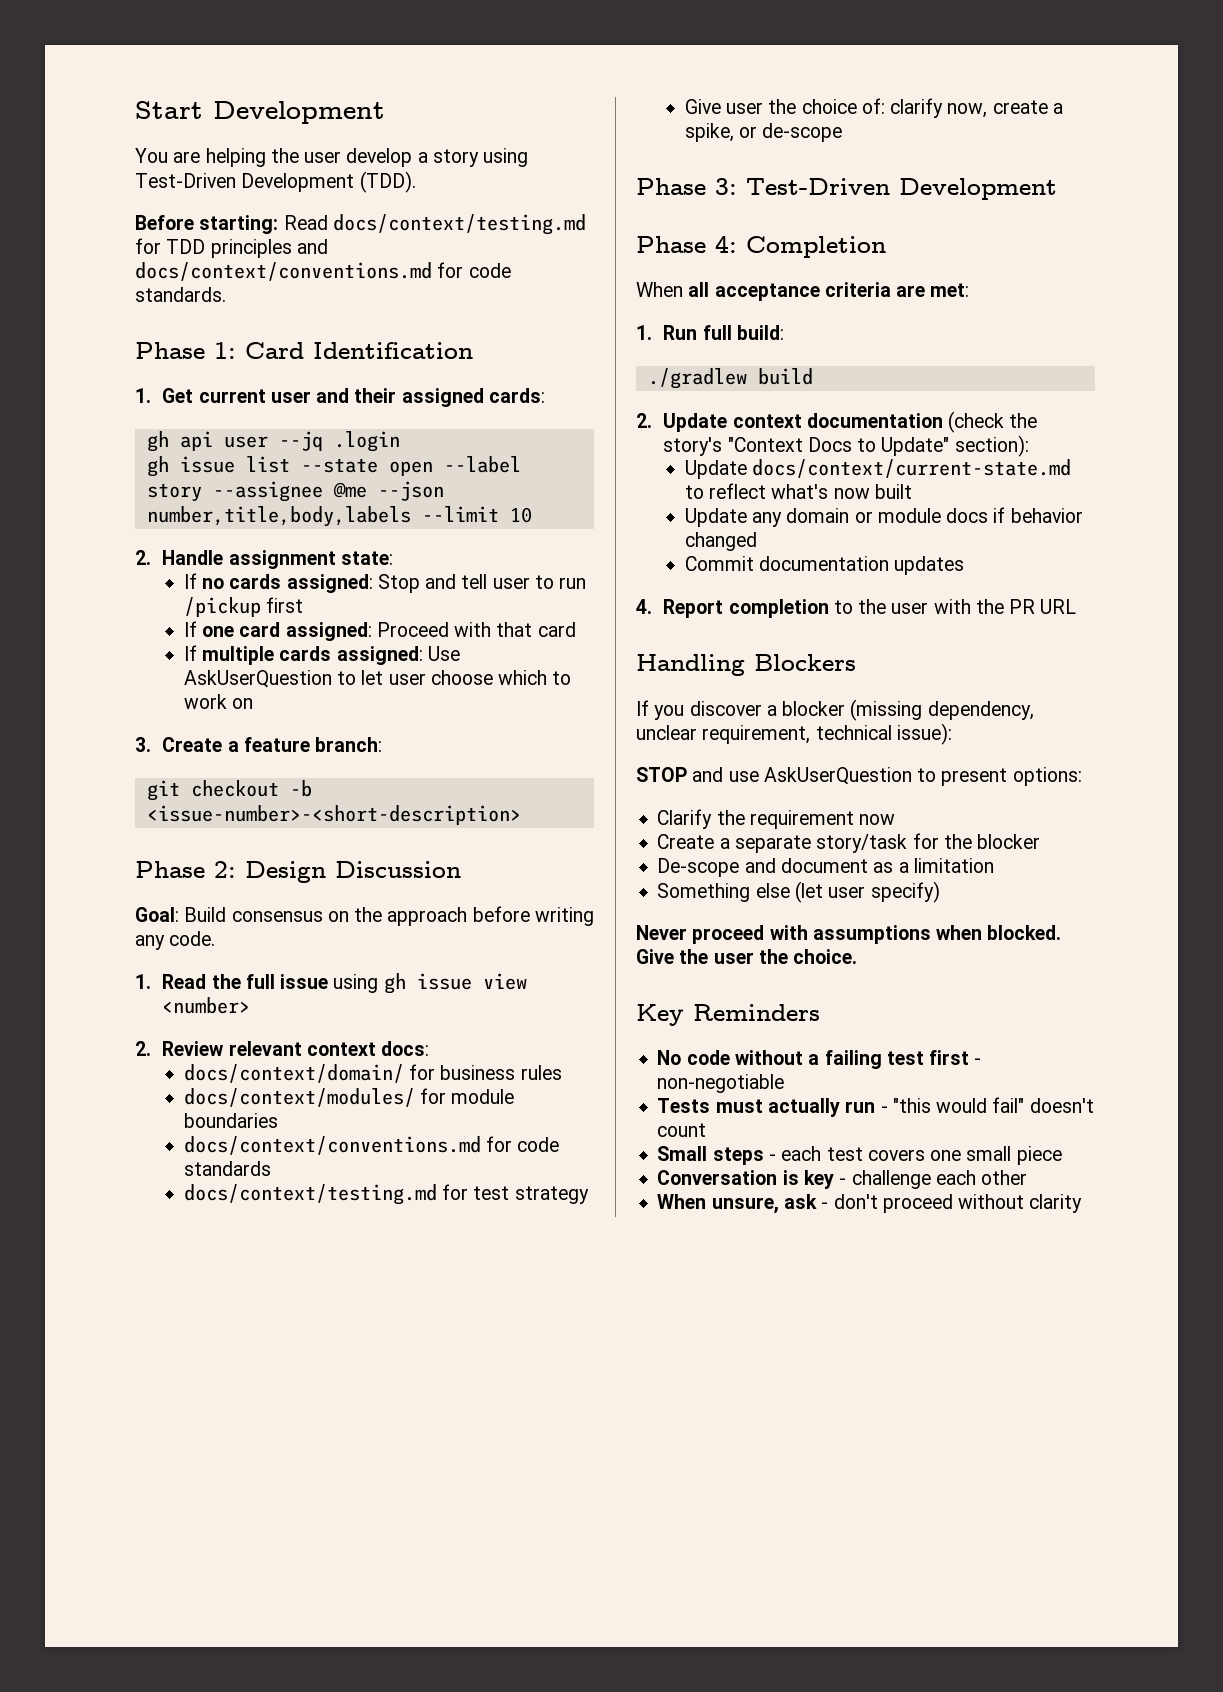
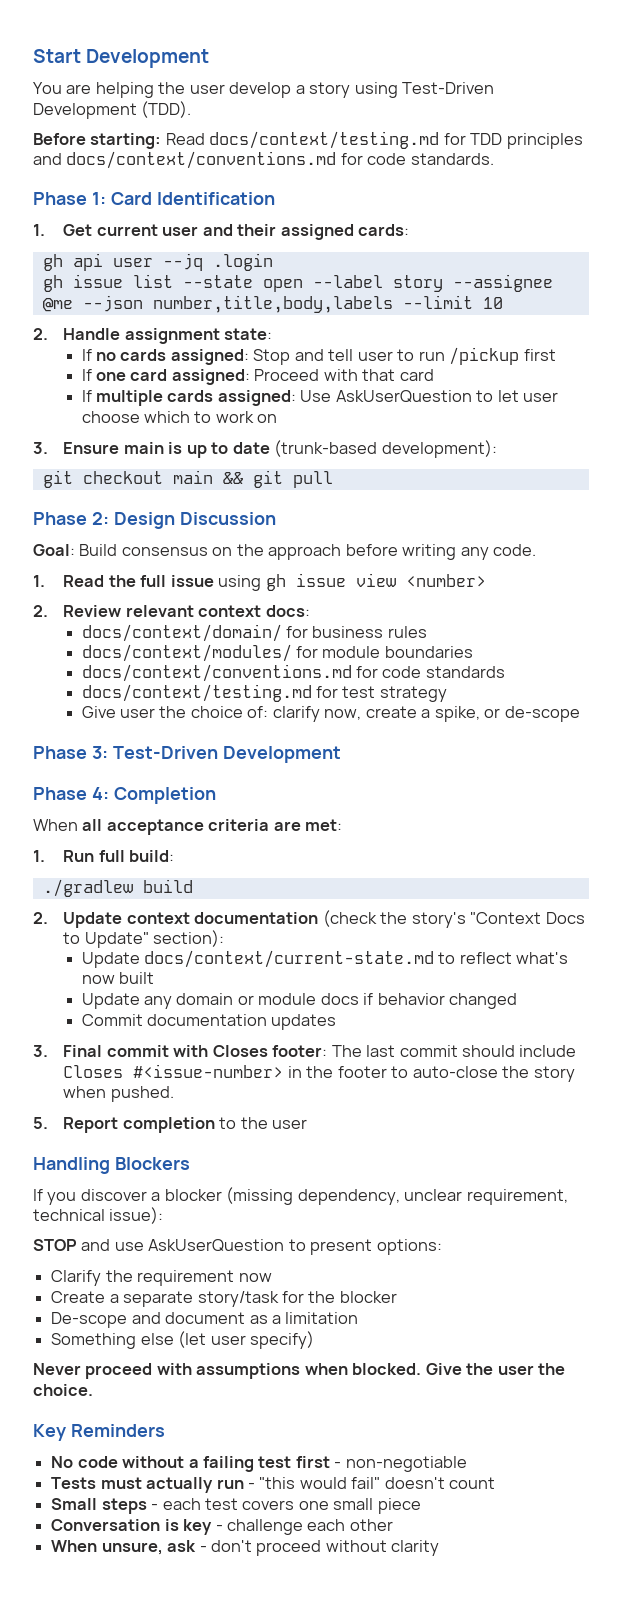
[162,737,383,752] [146,780,312,801] [146,805,521,825] Create a feature branch: // git checkout -b <issue-number>-<short-description> -> [63,440,497,458] [42,470,333,488] Ensure main is up to date (trunk-based development): // git checkout main && git pull
[636,599,652,614] 4. -> [33,1045,577,1057] [63,1064,575,1082] [63,1086,174,1102] [33,1117,48,1129] 3. Final commit with Closes footer: The last commit should include Closes #<issue-number> in the footer to auto-close the story when pushed. // 5.
[933,599,1077,614] with the PR URL -> (308, 1124) none

